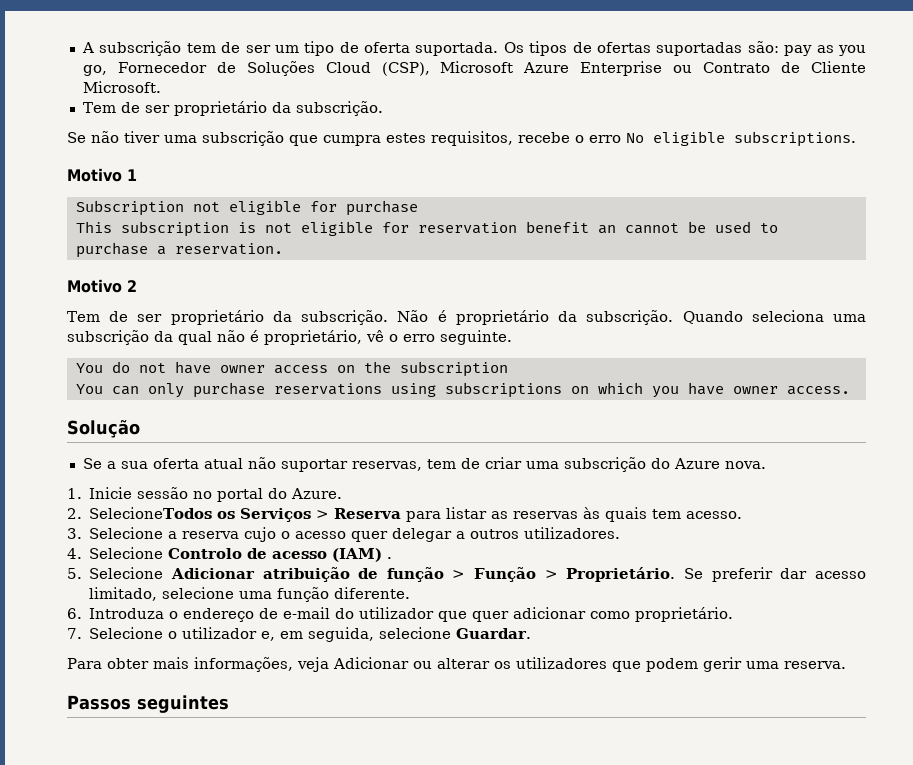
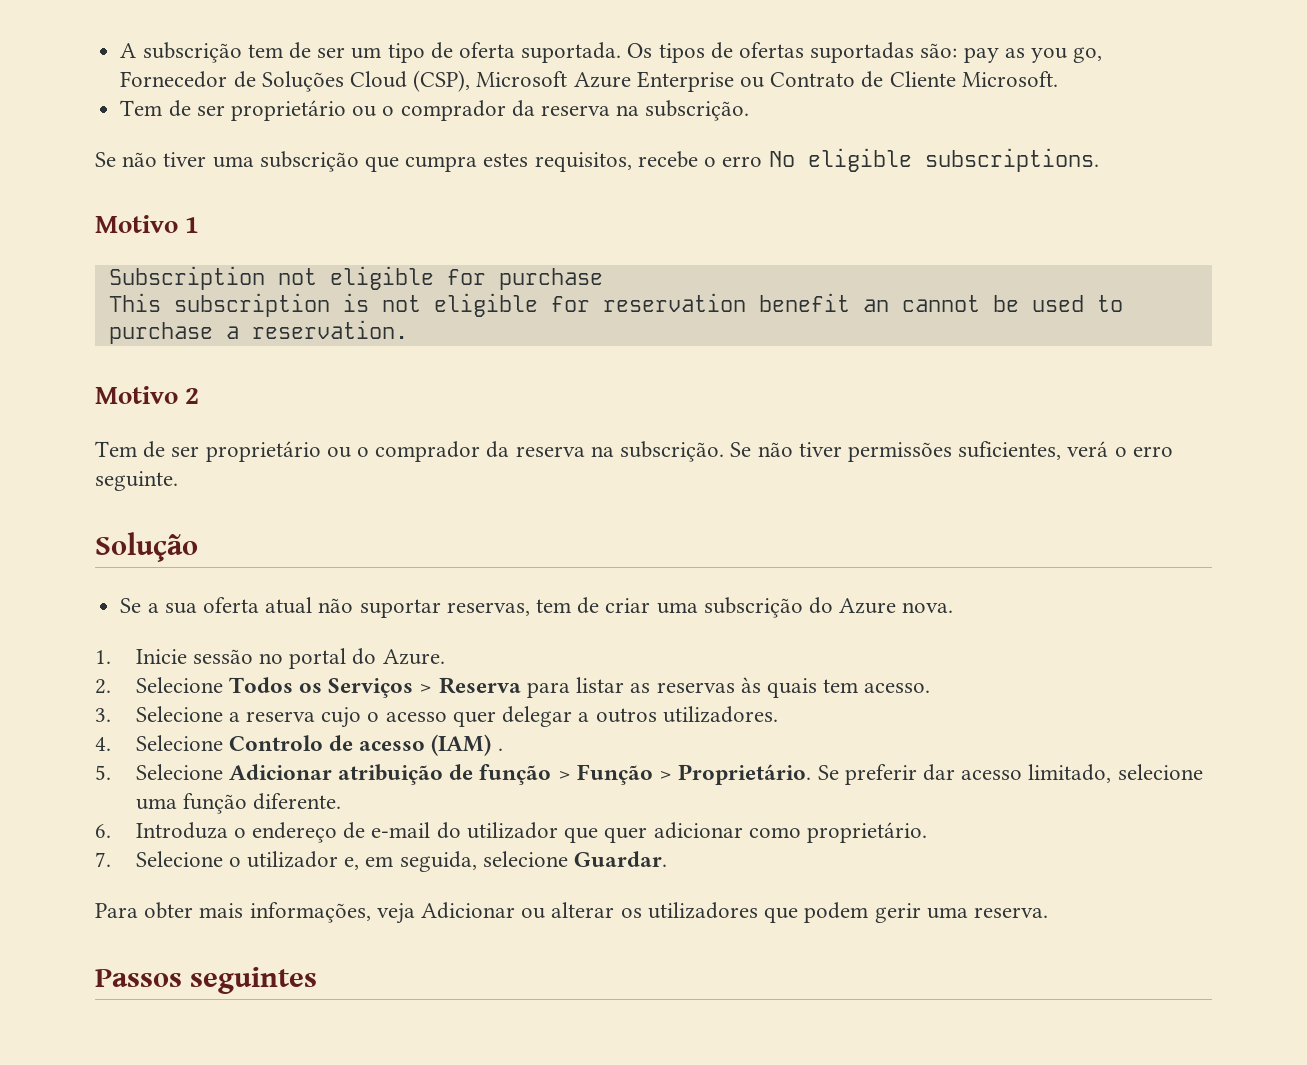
[271,102,291,113] da -> [352,100,640,121] ou o comprador da reserva na
[272,310,866,325] [67,330,512,345] [75,361,508,377] [75,382,850,398] da subscrição. Não é proprietário da subscrição. Quando seleciona uma subscrição da qual não é proprietário, vê o erro seguinte. // You do not have owner access on the subscription // You can only purchase reservations using subscriptions on which you have owner access. -> [326,441,1173,462] [95,471,178,491] ou o comprador da reserva na subscrição. Se não tiver permissões suficientes, verá o erro seguinte.
[89,507,213,519] SelecioneTodos -> [135,677,293,693] Selecione Todos

